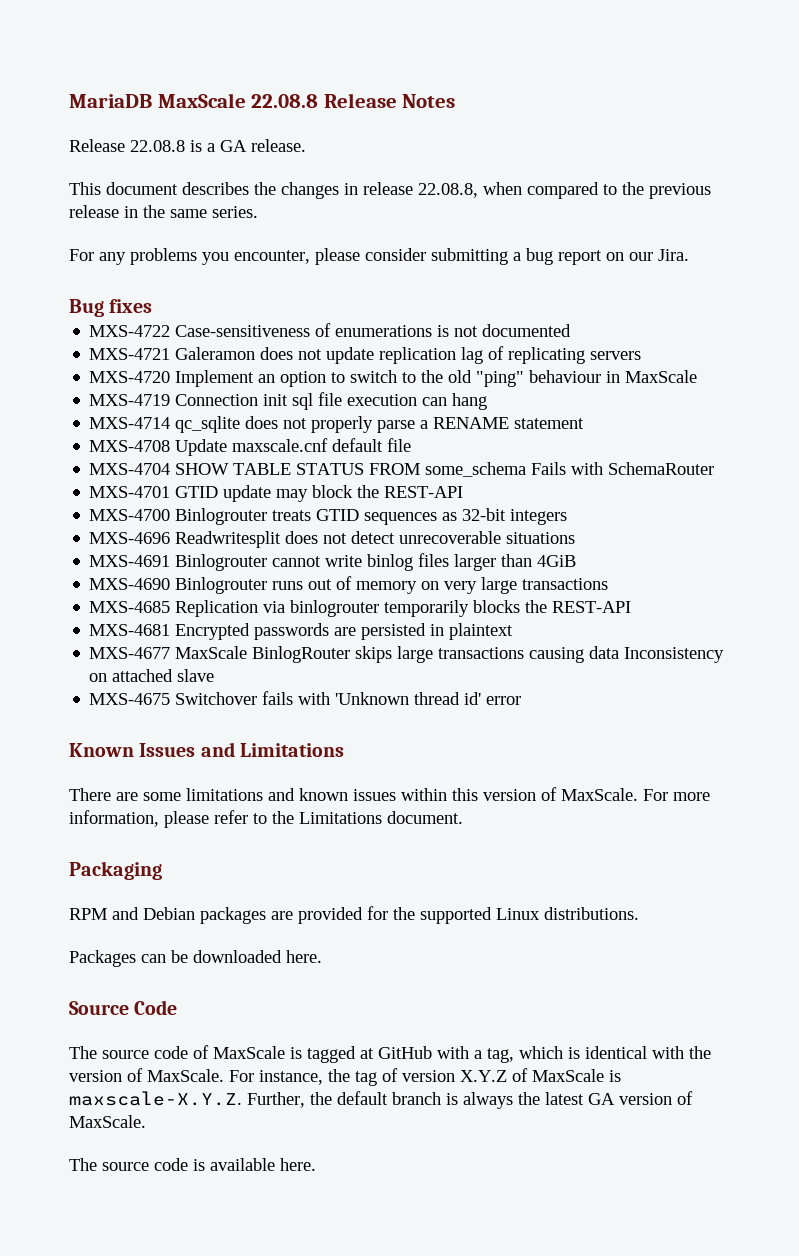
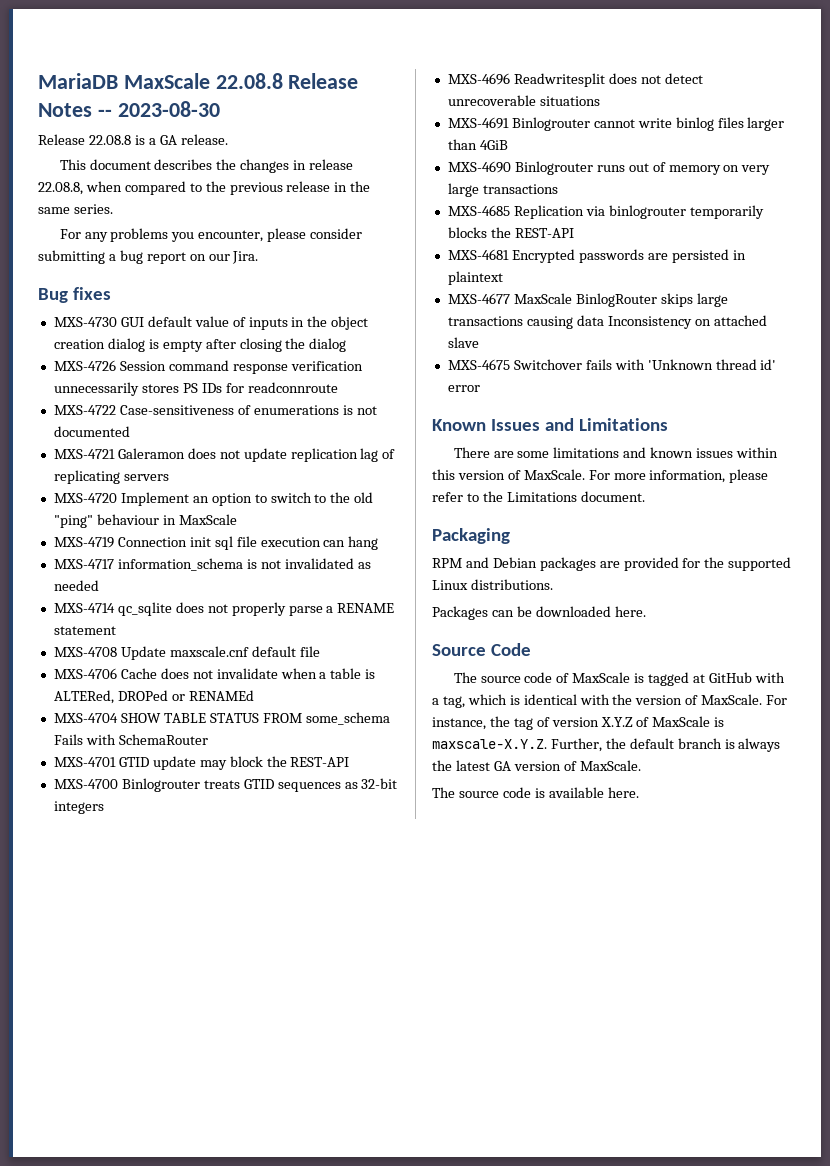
(456, 101) none -> [97,101,220,117] -- 2023-08-30
(153, 306) none -> [53,316,369,330] [53,338,347,352] [53,360,363,374] [53,382,338,396] // MXS-4730 GUI default value of inputs in the object creation dialog is empty after closing the dialog // MXS-4726 Session command response verification unnecessarily stores PS IDs for readconnroute
(488, 401) none -> [53,558,371,571] [53,580,99,591] // MXS-4717 information_schema is not invalidated as needed
(412, 445) none -> [53,668,376,679] [53,690,254,704] // MXS-4706 Cache does not invalidate when a table is ALTERed, DROPed or RENAMEd

